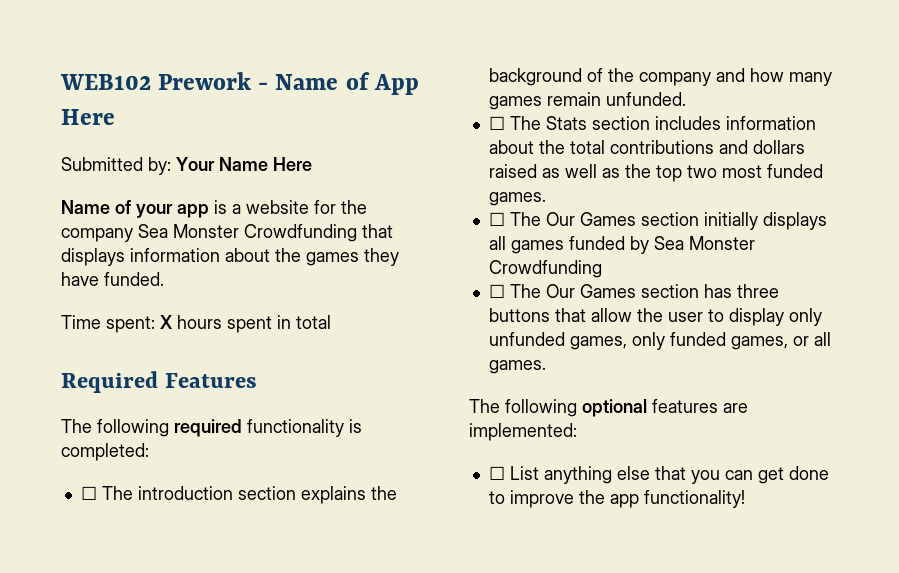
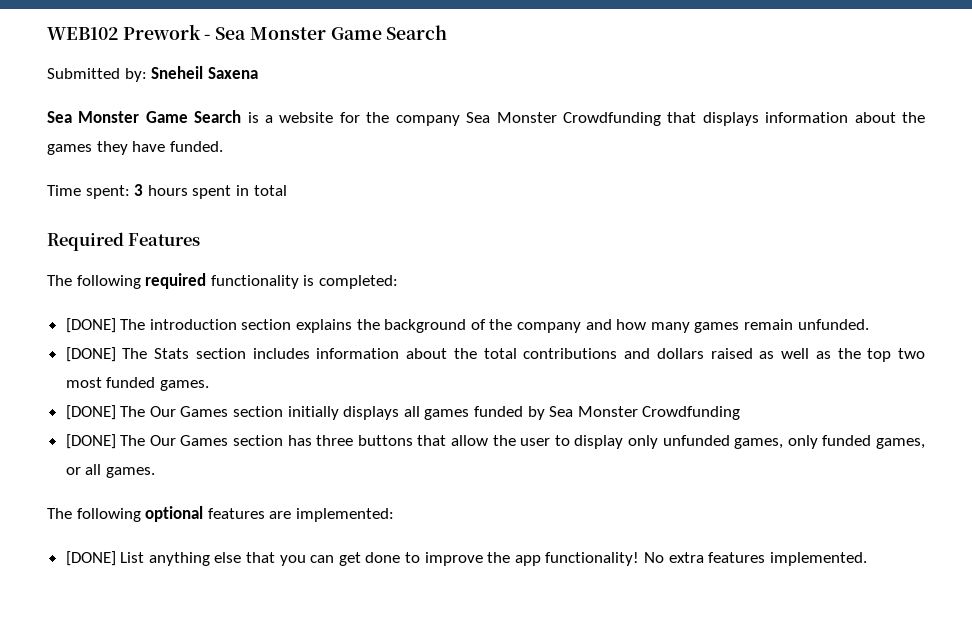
[275,72,419,95] [61,109,115,125] [61,157,312,175] [61,200,209,218] Name of App Here // Submitted by: Your Name Here // Name of your app -> [215,25,448,40] [47,66,258,82] [47,110,242,123] Sea Monster Game Search // Submitted by: Sneheil Saxena // Sea Monster Game Search
[160,315,173,329] X -> [134,184,144,196] 3
[80,486,97,500] ☐ -> [65,318,116,333] [DONE]
[488,116,505,130] ☐ -> [65,347,116,362] [DONE]
[488,212,505,226] ☐ -> [65,405,116,420] [DONE]
[488,284,505,298] ☐ -> [65,434,116,449] [DONE]
[488,466,505,480] ☐ -> [65,551,116,566] [DONE]
(745, 499) none -> [643,552,867,566] No extra features implemented.

